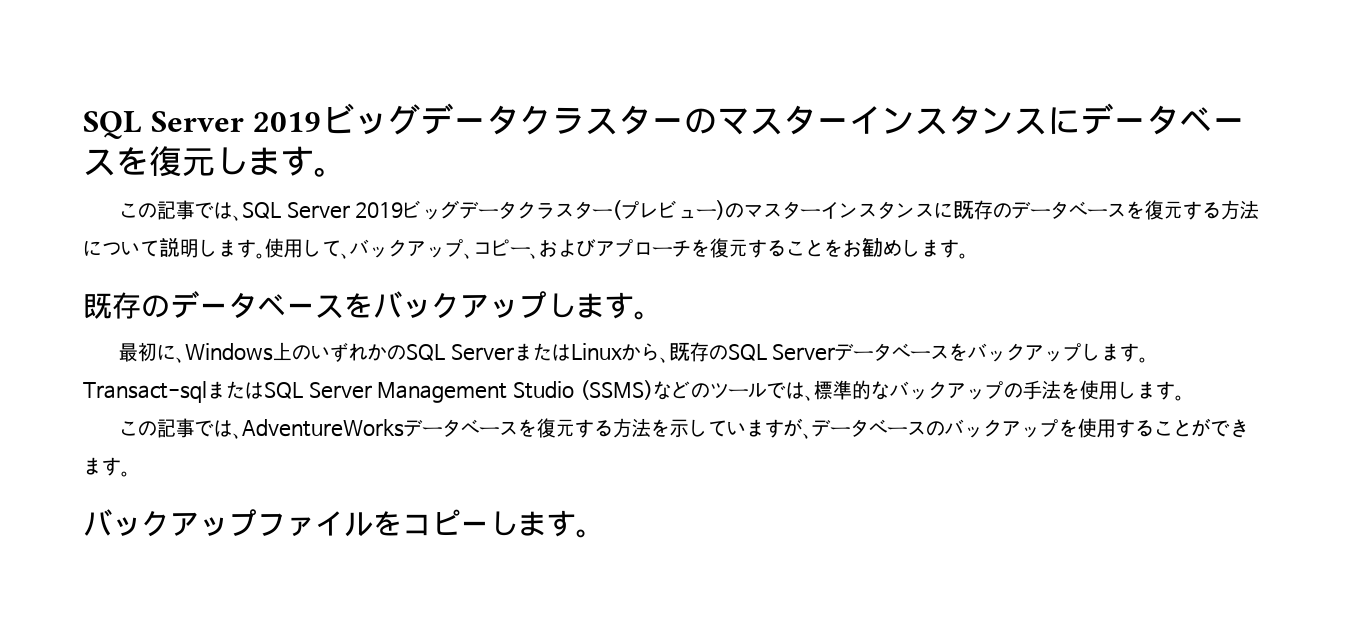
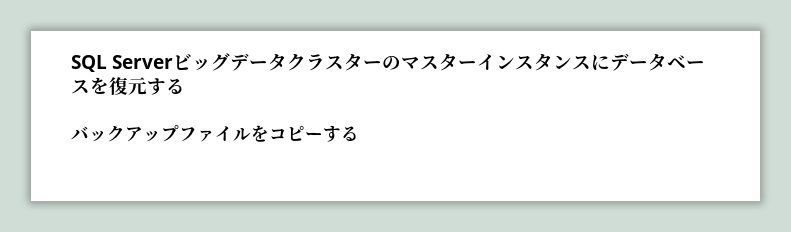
[83,111,321,139] SQL Server 2019 -> [71,55,173,72] SQL Server
[215,146,347,177] [119,200,1260,221] [83,237,968,259] [83,291,663,320] [119,342,1149,363] [83,380,1184,403] [119,418,1249,439] [83,457,130,477] します。 // この記事では、SQL Server 2019ビッグデータクラスター(プレビュー)のマスターインスタンスに既存のデータベースを復元する方法について説明します。使用して、バックアップ、コピー、およびアプローチを復元することをお勧めします。 // 既存のデータベースをバックアップします。 // 最初に、Windows上のいずれかのSQL ServerまたはLinuxから、既存のSQL Serverデータベースをバックアップします。Transact-sqlまたはSQL Server Management Studio (SSMS)などのツールでは、標準的なバックアップの手法を使用します。 // この記事では、AdventureWorksデータベースを復元する方法を示していますが、データベースのバックアップを使用することができます。 -> [147,78,185,95] する
[489,510,605,538] します。 -> [323,125,359,142] する

